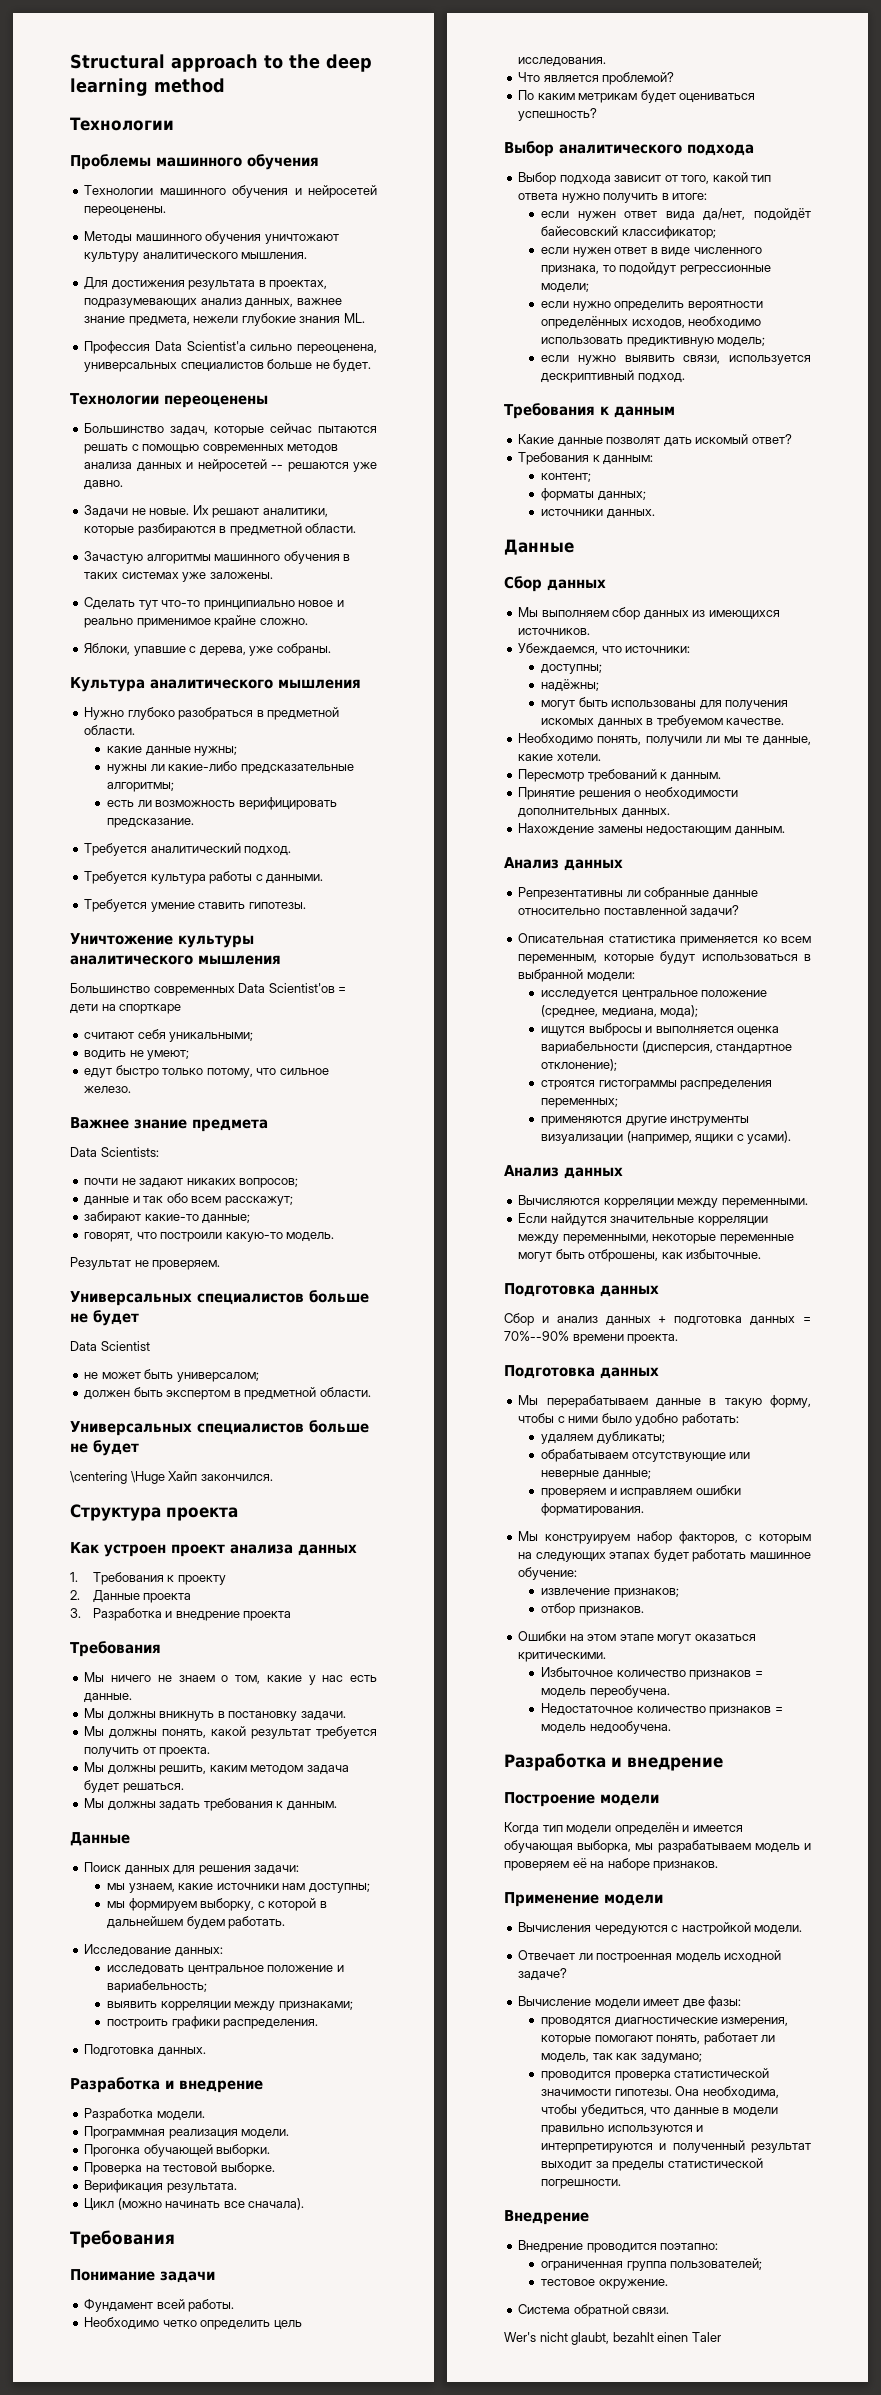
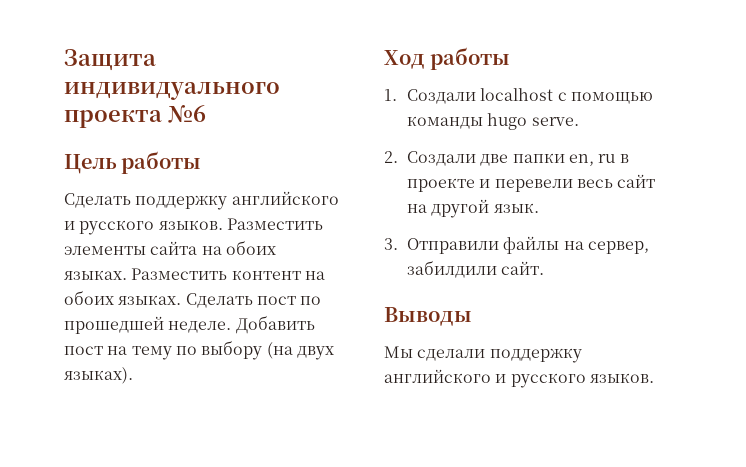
[70,54,372,72] [70,78,225,96] [70,117,174,131] [70,154,319,170] [84,185,377,198] [84,206,167,216] [84,231,339,244] [84,252,308,262] [84,277,328,290] [84,298,342,308] [84,313,365,326] [84,341,377,354] [84,359,372,372] [70,393,268,408] [84,423,378,436] [84,444,339,454] [84,459,377,472] [84,480,124,490] [84,505,328,518] [84,523,357,536] [84,551,351,564] [84,572,273,582] [84,597,344,610] [84,615,308,628] [84,643,331,656] [70,677,361,692] [84,707,340,720] [84,725,136,735] [107,746,238,756] [107,761,354,774] [107,782,175,792] [107,797,337,810] [107,818,195,828] [84,843,292,856] [84,871,324,884] [84,899,306,912] [70,933,254,948] [70,955,281,965] [70,983,347,996] [70,1004,182,1014] [84,1029,254,1042] [84,1050,190,1060] [84,1065,329,1078] [84,1086,132,1093] [70,1117,268,1132] [70,1147,159,1157] [84,1178,299,1188] [84,1193,293,1206] [84,1211,251,1224] [84,1232,335,1242] [70,1257,221,1270] [70,1290,369,1306] [70,1310,139,1326] [70,1341,150,1351] [84,1369,259,1382] [84,1387,371,1400] [70,1420,369,1436] [70,1440,139,1456] [70,1471,273,1484] [70,1504,238,1521] [70,1542,357,1557] [70,1572,226,1585] [70,1590,192,1603] [70,1608,292,1621] [70,1641,161,1657] [84,1672,377,1685] [84,1693,133,1703] [84,1708,346,1721] [84,1726,377,1739] [84,1747,211,1757] [84,1762,349,1775] [84,1780,184,1793] [84,1798,337,1811] [70,1832,130,1846] [84,1862,300,1875] [107,1883,370,1893] [107,1898,327,1911] [107,1916,286,1929] [84,1944,223,1957] [107,1965,344,1975] [107,1980,208,1993] [107,2001,353,2011] [107,2016,319,2029] [84,2044,206,2057] [70,2077,263,2093] [84,2108,205,2121] [84,2126,290,2139] [84,2144,271,2157] [84,2162,275,2175] [84,2180,237,2193] [84,2198,305,2211] [70,2230,175,2248] [70,2269,215,2283] [84,2298,235,2312] [84,2317,302,2330] [518,57,607,67] [518,72,675,85] [518,90,756,103] [518,108,598,121] [504,141,754,157] [518,172,772,185] [518,193,708,203] [541,208,811,221] [541,226,716,239] [541,247,762,257] [541,262,771,275] [541,283,590,293] [541,301,763,311] [541,316,762,329] [541,337,766,347] [541,355,811,365] [541,370,685,383] [504,403,675,419] [518,434,792,447] [518,452,654,465] [541,473,592,482] [541,488,646,501] [541,509,655,519] [504,539,574,555] [504,576,606,592] [518,607,780,620] [518,628,591,635] [518,643,691,656] [541,664,603,674] [541,679,600,692] [541,697,789,710] [541,715,785,728] [518,733,811,746] [518,754,601,761] [518,769,721,782] [518,787,738,800] [518,808,670,818] [518,823,785,836] [504,857,623,871] [518,887,758,900] [518,905,740,918] [518,933,811,946] [518,951,811,964] [518,969,635,982] [541,990,768,1000] [541,1005,699,1018] [541,1023,780,1036] [541,1041,793,1054] [541,1059,618,1071] [541,1080,773,1090] [541,1098,619,1108] [541,1116,750,1126] [541,1131,792,1144] [504,1165,623,1179] [518,1195,808,1208] [518,1213,768,1226] [518,1234,794,1244] [518,1249,762,1262] [504,1283,659,1297] [504,1313,811,1326] [504,1331,679,1344] [504,1365,659,1379] [518,1395,811,1408] [518,1413,739,1426] [541,1431,665,1444] [541,1449,751,1462] [541,1470,651,1480] [541,1485,741,1498] [541,1503,645,1516] [518,1531,811,1544] [518,1549,811,1562] [518,1567,578,1580] [541,1588,679,1598] [541,1603,644,1616] [518,1631,756,1644] [518,1652,607,1662] [541,1667,763,1680] [541,1685,670,1698] [541,1703,783,1716] [541,1721,671,1734] [504,1753,723,1771] [504,1792,659,1807] [504,1822,743,1835] [504,1840,811,1853] [504,1858,719,1871] [504,1892,663,1907] [518,1922,803,1935] [518,1950,782,1963] [518,1968,568,1981] [518,1996,742,2009] [541,2017,789,2027] [541,2032,776,2045] [541,2053,702,2063] [541,2068,770,2081] [541,2086,779,2099] [541,2104,778,2117] [541,2125,704,2135] [541,2140,811,2153] [541,2158,763,2171] [541,2179,622,2189] [504,2210,589,2225] [518,2240,719,2253] [541,2258,763,2271] [541,2279,668,2289] [518,2304,670,2317] [504,2332,721,2345] Structural approach to the deep learning method // Технологии // Проблемы машинного обучения // Технологии машинного обучения и нейросетей переоценены. // Методы машинного обучения уничтожают культуру аналитического мышления. // Для достижения результата в проектах, подразумевающих анализ данных, важнее знание предмета, нежели глубокие знания ML. // Профессия Data Scientist'а сильно переоценена, универсальных специалистов больше не будет. // Технологии переоценены // Большинство задач, которые сейчас пытаются решать с помощью современных методов анализа данных и нейросетей -- решаются уже давно. // Задачи не новые. Их решают аналитики, которые разбираются в предметной области. // Зачастую алгоритмы машинного обучения в таких системах уже заложены. // Сделать тут что-то принципиально новое и реально применимое крайне сложно. // Яблоки, упавшие с дерева, уже собраны. // Культура аналитического мышления // Нужно глубоко разобраться в предметной области. // какие данные нужны; // нужны ли какие-либо предсказательные алгоритмы; // есть ли возможность верифицировать предсказание. // Требуется аналитический подход. // Требуется культура работы с данными. // Требуется умение ставить гипотезы. // Уничтожение культуры аналитического мышления // Большинство современных Data Scientist'ов = дети на спорткаре // считают себя уникальными; // водить не умеют; // едут быстро только потому, что сильное железо. // Важнее знание предмета // Data Scientists: // почти не задают никаких вопросов; // данные и так обо всем расскажут; // забирают какие-то данные; // говорят, что построили какую-то модель. // Результат не проверяем. // Универсальных специалистов больше не будет // Data Scientist // не может быть универсалом; // должен быть экспертом в предметной области. // Универсальных специалистов больше не будет // \centering \Huge Хайп закончился. // Структура проекта // Как устроен проект анализа данных // 1. Требования к проекту // 2. Данные проекта // 3. Разработка и внедрение проекта // Требования // Мы ничего не знаем о том, какие у нас есть данные. // Мы должны вникнуть в постановку задачи. // Мы должны понять, какой результат требуется получить от проекта. // Мы должны решить, каким методом задача будет решаться. // Мы должны задать требования к данным. // Данные // Поиск данных для решения задачи: // мы узнаем, какие источники нам доступны; // мы формируем выборку, с которой в дальнейшем будем работать. // Исследование данных: // исследовать центральное положение и вариабельность; // выявить корреляции между признаками; // построить графики распределения. // Подготовка данных. // Разработка и внедрение // Разработка модели. // Программная реализация модели. // Прогонка обучающей выборки. // Проверка на тестовой выборке. // Верификация результата. // Цикл (можно начинать все сначала). // Требования // Понимание задачи // Фундамент всей работы. // Необходимо четко определить цель исследования. // Что является проблемой? // По каким метрикам будет оцениваться успешность? // Выбор аналитического подхода // Выбор подхода зависит от того, какой тип ответа нужно получить в итоге: // если нужен ответ вида да/нет, подойдёт байесовский классификатор; // если нужен ответ в виде численного признака, то подойдут регрессионные модели; // если нужно определить вероятности определённых исходов, необходимо использовать предиктивную модель; // если нужно выявить связи, используется дескриптивный подход. // Требования к данным // Какие данные позволят дать искомый ответ? // Требования к данным: // контент; // форматы данных; // источники данных. // Данные // Сбор данных // Мы выполняем сбор данных из имеющихся источников. // Убеждаемся, что источники: // доступны; // надёжны; // могут быть использованы для получения искомых данных в требуемом качестве. // Необходимо понять, получили ли мы те данные, какие хотели. // Пересмотр требований к данным. // Принятие решения о необходимости дополнительных данных. // Нахождение замены недостающим данным. // Анализ данных // Репрезентативны ли собранные данные относительно поставленной задачи? // Описательная статистика применяется ко всем переменным, которые будут использоваться в выбранной модели: // исследуется центральное положение (среднее, медиана, мода); // ищутся выбросы и выполняется оценка вариабельности (дисперсия, стандартное отклонение); // строятся гистограммы распределения переменных; // применяются другие инструменты визуализации (например, ящики с усами). // Анализ данных // Вычисляются корреляции между переменными. // Если найдутся значительные корреляции между переменными, некоторые переменные могут быть отброшены, как избыточные. // Подготовка данных // Сбор и анализ данных + подготовка данных = 70%--90% времени проекта. // Подготовка данных // Мы перерабатываем данные в такую форму, чтобы с ними было удобно работать: // удаляем дубликаты; // обрабатываем отсутствующие или неверные данные; // проверяем и исправляем ошибки форматирования. // Мы конструируем набор факторов, с которым на следующих этапах будет работать машинное обучение: // извлечение признаков; // отбор признаков. // Ошибки на этом этапе могут оказаться критическими. // Избыточное количество признаков = модель переобучена. // Недостаточное количество признаков = модель недообучена. // Разработка и внедрение // Построение модели // Когда тип модели определён и имеется обучающая выборка, мы разрабатываем модель и проверяем её на наборе признаков. // Применение модели // Вычисления чередуются с настройкой модели. // Отвечает ли построенная модель исходной задаче? // Вычисление модели имеет две фазы: // проводятся диагностические измерения, которые помогают понять, работает ли модель, так как задумано; // проводится проверка статистической значимости гипотезы. Она необходима, чтобы убедиться, что данные в модели правильно используются и интерпретируются и полученный результат выходит за пределы статистической погрешности. // Внедрение // Внедрение проводится поэтапно: // ограниченная группа пользователей; // тестовое окружение. // Система обратной связи. // Wer's nicht glaubt, bezahlt einen Taler -> [64,49,156,71] [64,82,280,100] [64,105,206,128] [64,151,202,174] [64,191,339,210] [64,218,323,235] [64,240,276,255] [64,268,325,280] [64,290,322,308] [64,315,315,334] [64,340,334,360] [64,367,133,384] [384,47,511,70] [384,88,654,104] [407,113,579,130] [384,151,629,166] [407,174,656,192] [407,199,539,218] [384,236,650,254] [407,260,545,278] [384,307,472,326] [384,346,582,363] [384,369,654,388] Защита индивидуального проекта №6 // Цель работы // Сделать поддержку английского и русского языков. Разместить элементы сайта на обоих языках. Разместить контент на обоих языках. Сделать пост по прошедшей неделе. Добавить пост на тему по выбору (на двух языках). // Ход работы // 1. Создали localhost с помощью команды hugo serve. // 2. Создали две папки en, ru в проекте и перевели весь сайт на другой язык. // 3. Отправили файлы на сервер, забилдили сайт. // Выводы // Мы сделали поддержку английского и русского языков.

